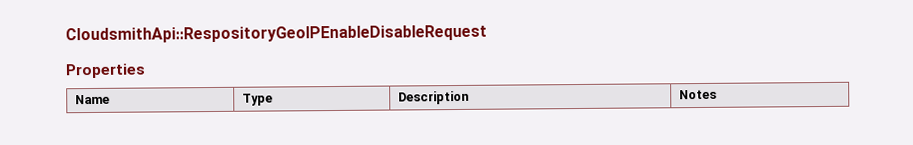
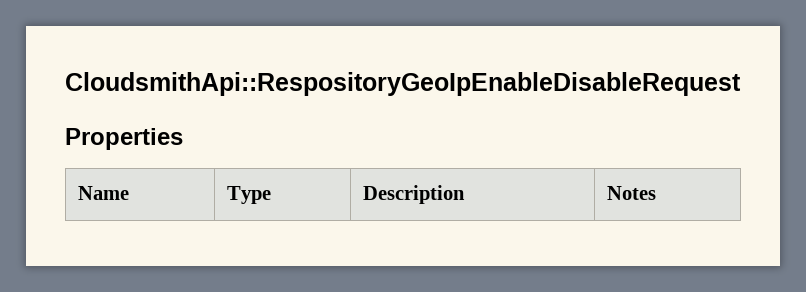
[65,24,487,44] CloudsmithApi::RespositoryGeoIPEnableDisableRequest -> [65,72,741,96] CloudsmithApi::RespositoryGeoIpEnableDisableRequest

